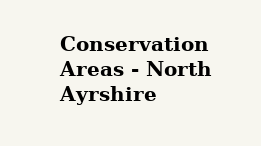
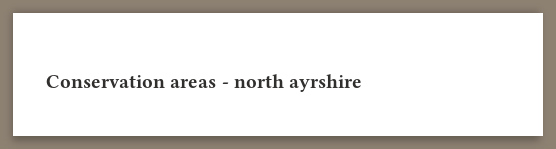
[59,61,212,76] [59,86,157,105] Areas - North Ayrshire -> [170,74,363,92] areas - north ayrshire

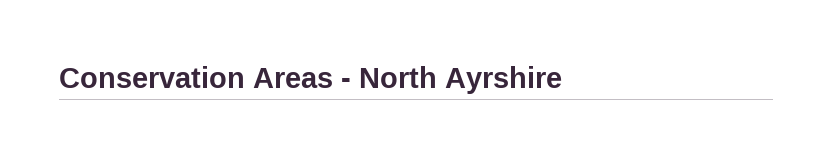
[170,74,363,92] areas - north ayrshire -> [253,66,562,94] Areas - North Ayrshire

